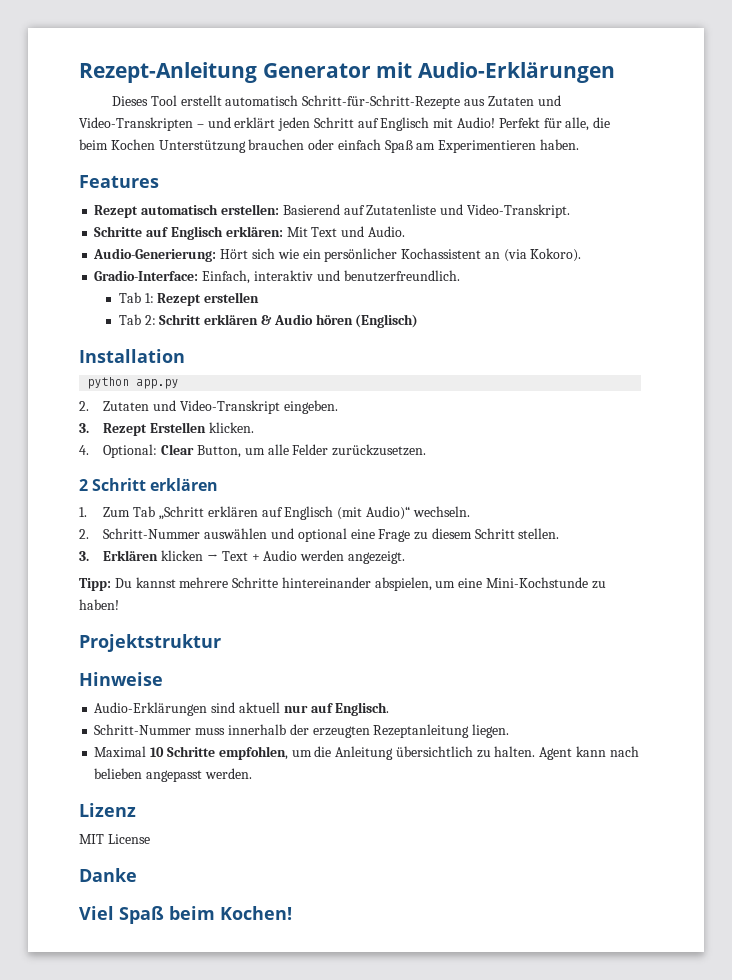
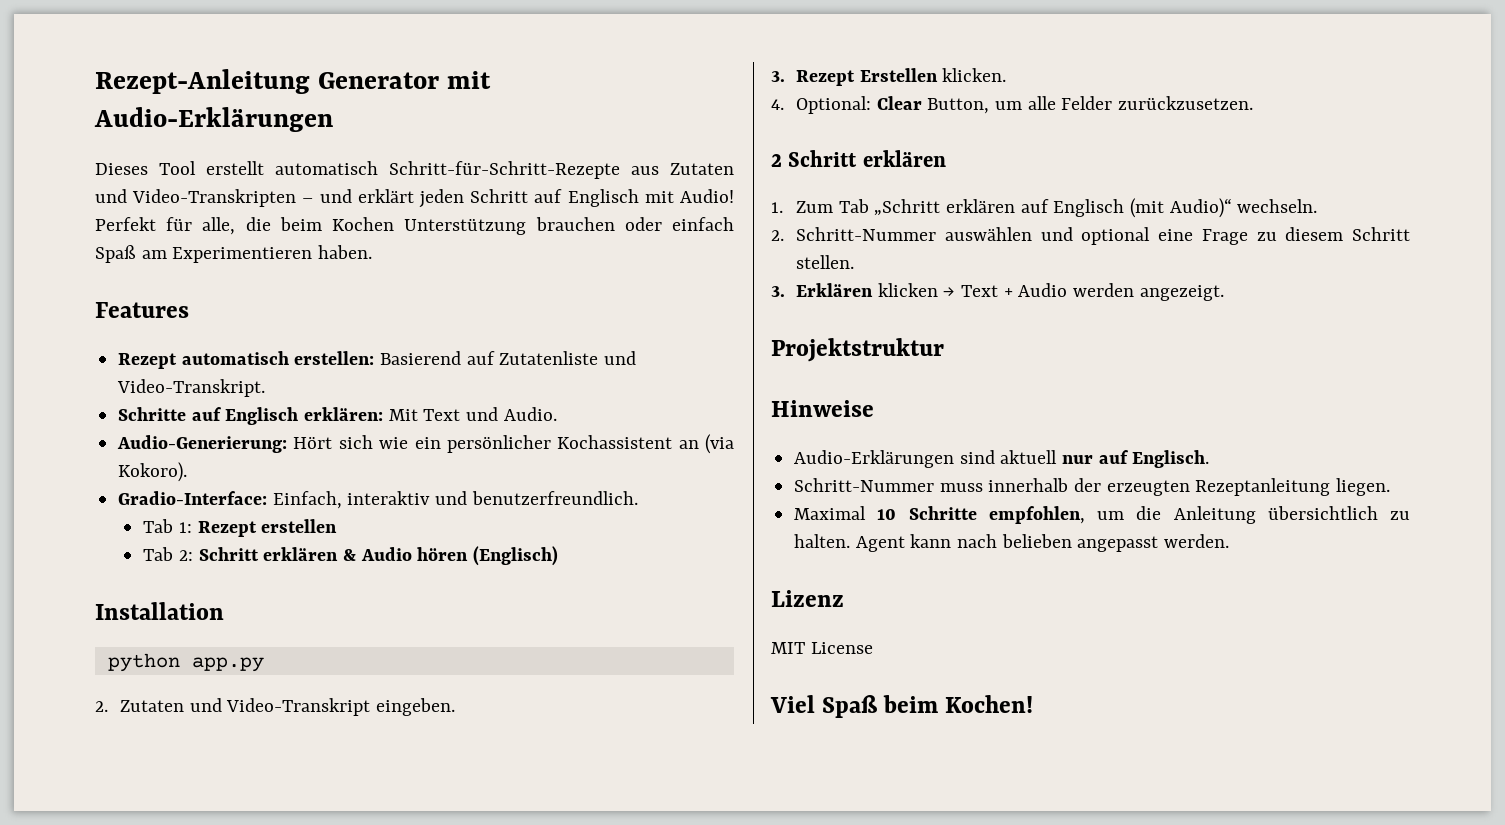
[79,577,606,591] [79,599,119,610] // Tipp: Du kannst mehrere Schritte hintereinander abspielen, um eine Mini-Kochstunde zu haben! -> (1224, 293) none
[79,868,137,882] // Danke -> (873, 648) none

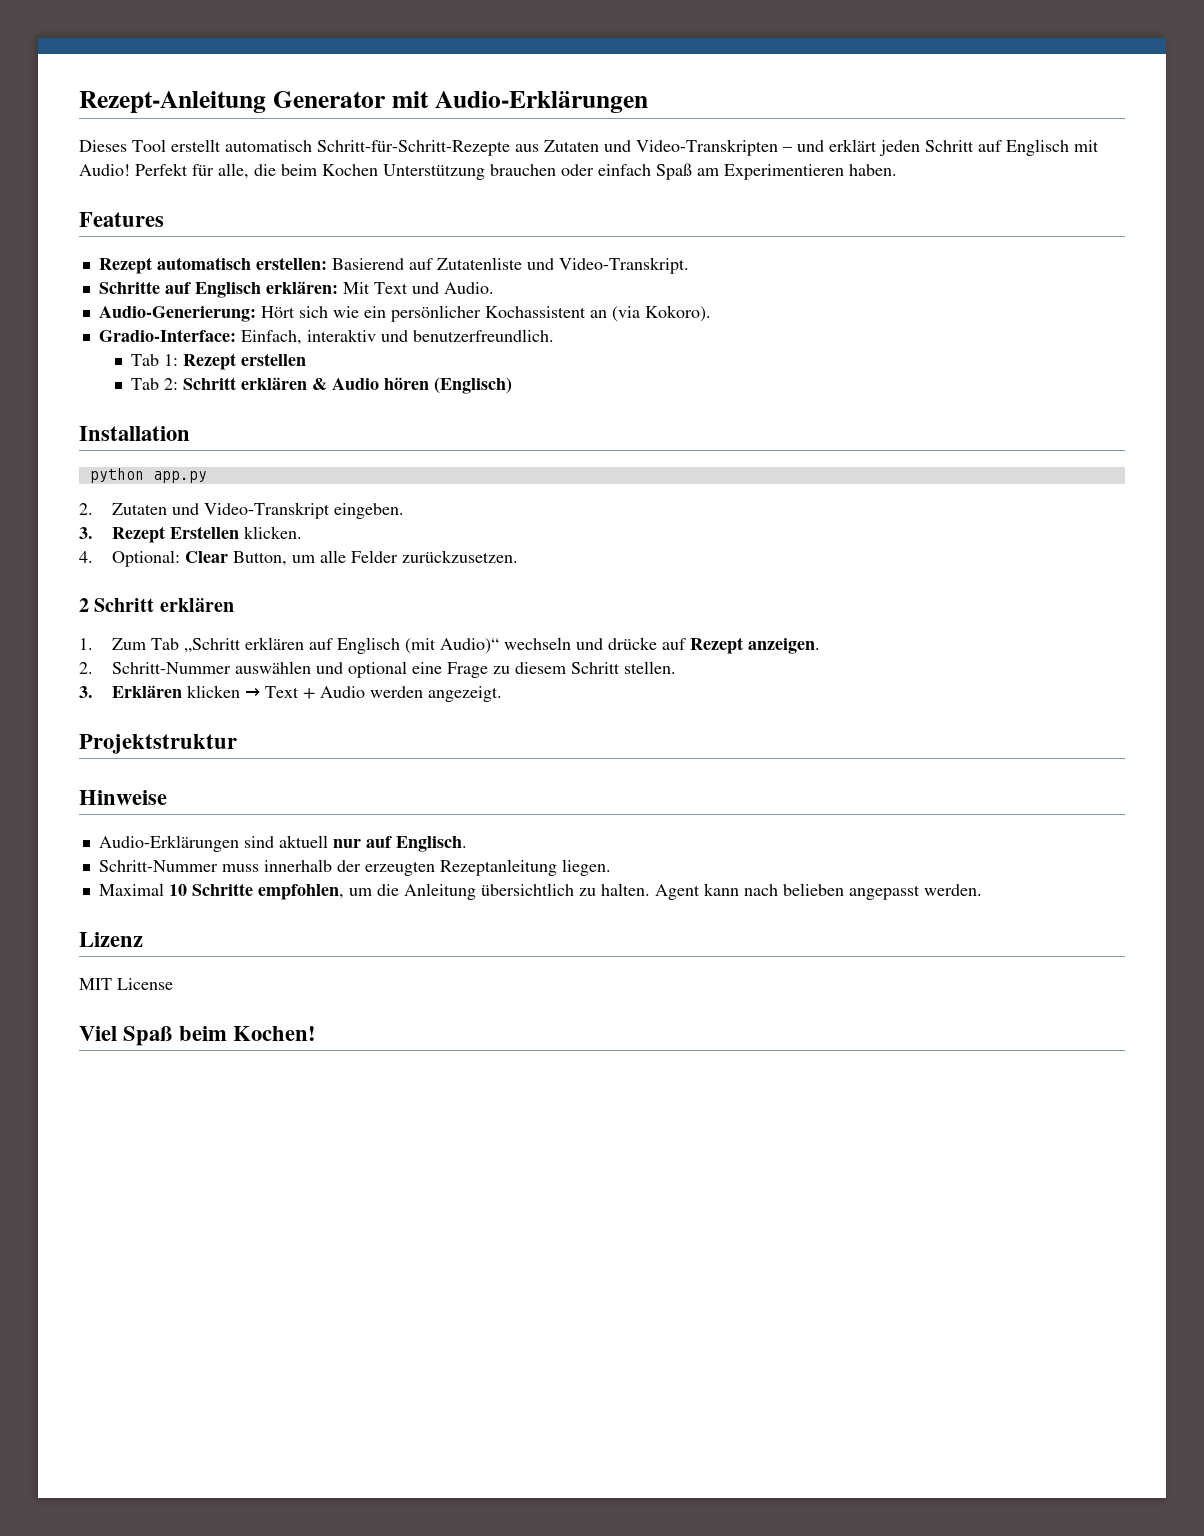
[1237,199,1318,213] wechseln. -> [503,637,820,654] wechseln und drücke auf Rezept anzeigen.

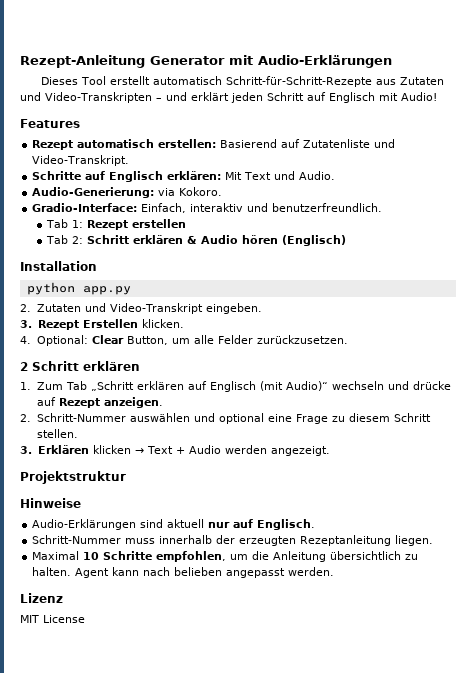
[135,163,897,180] Perfekt für alle, die beim Kochen Unterstützung brauchen oder einfach Spaß am Experimentieren haben. -> (437, 96) none
[260,305,711,322] Hört sich wie ein persönlicher Kochassistent an (via Kokoro). -> [158,187,223,196] via Kokoro.
[79,1026,317,1046] // Viel Spaß beim Kochen! -> (85, 619) none

